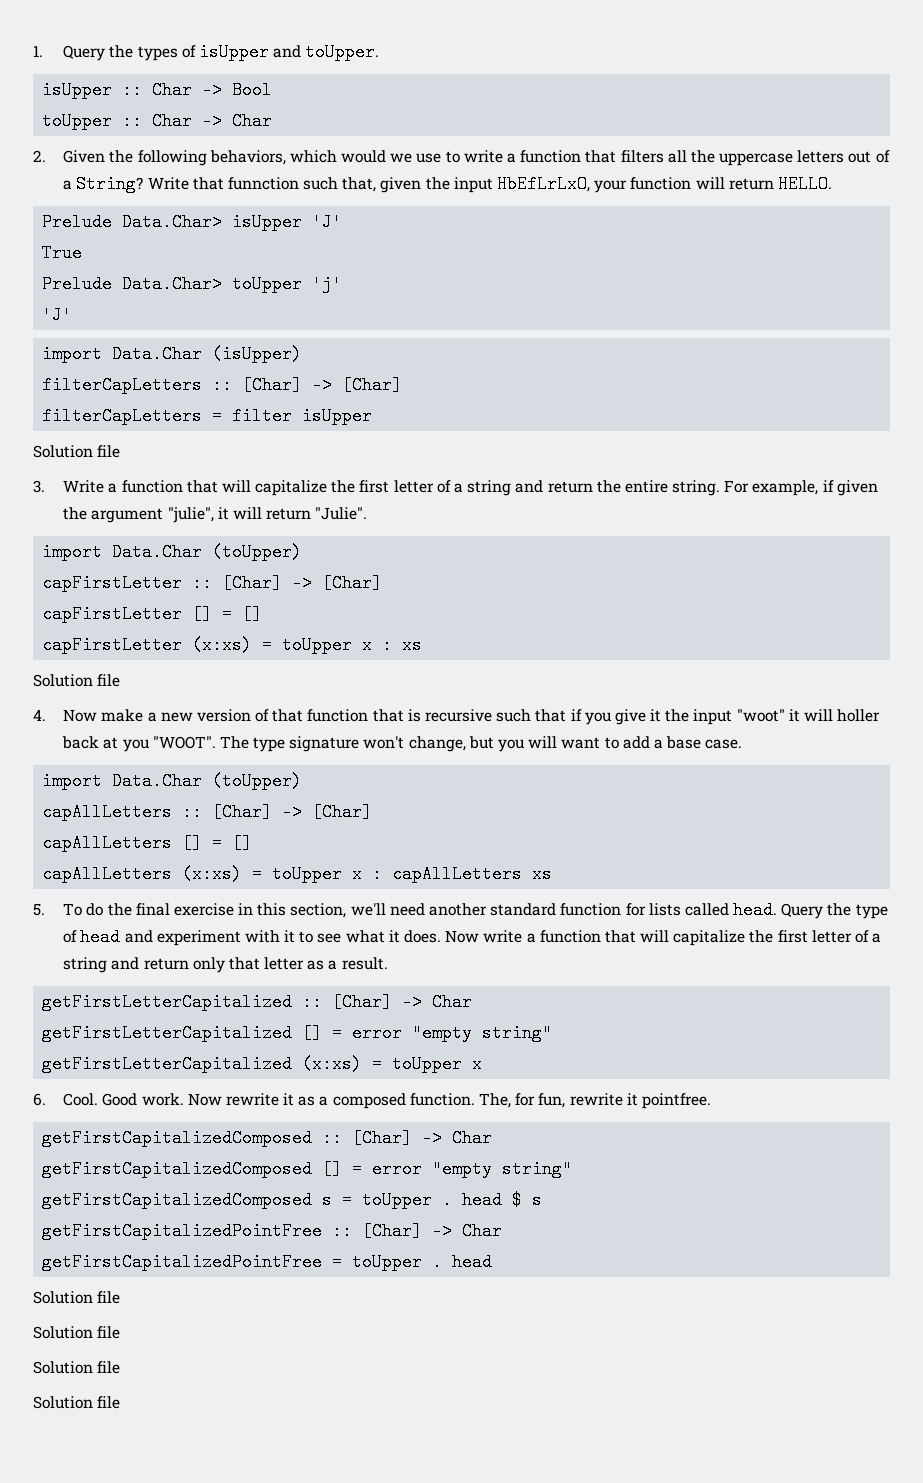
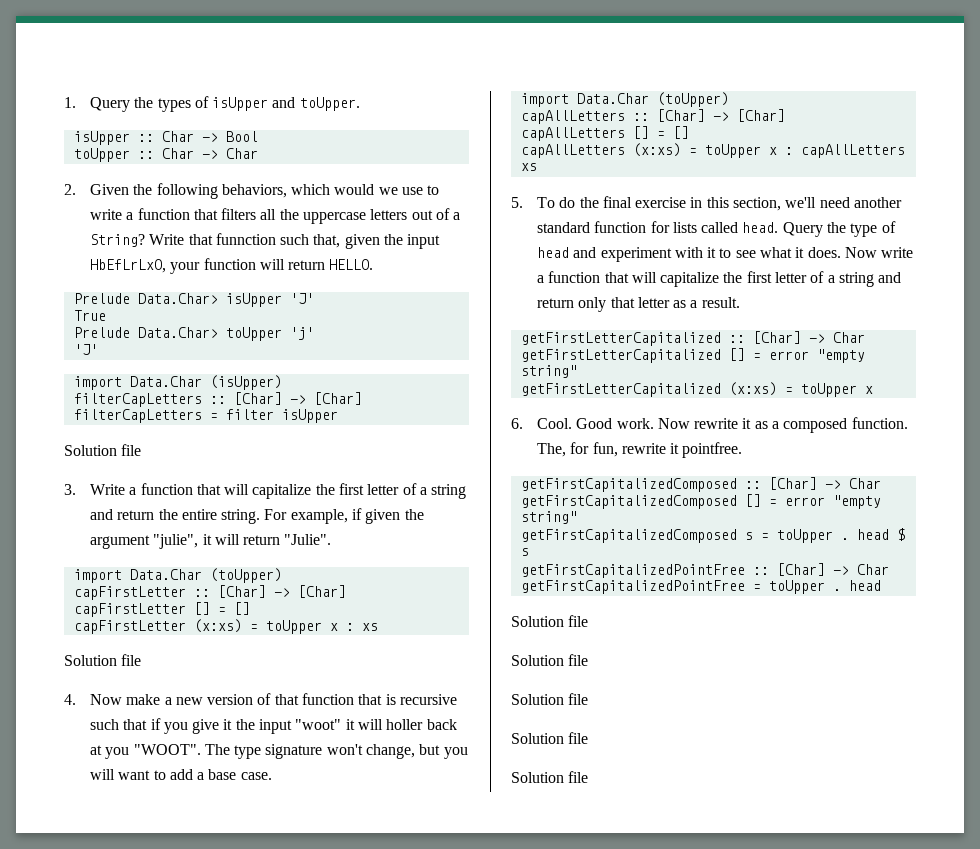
(121, 1402) none -> [511,771,589,783] // Solution file

